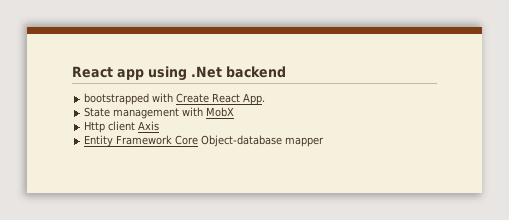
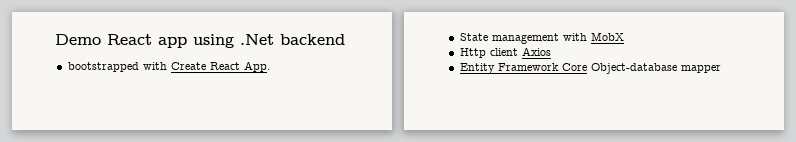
(72, 72) none -> [55,34,101,45] Demo
[138,121,160,131] Axis -> [521,47,551,56] Axios

